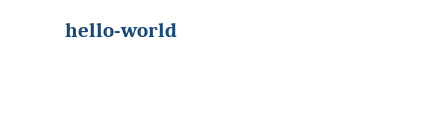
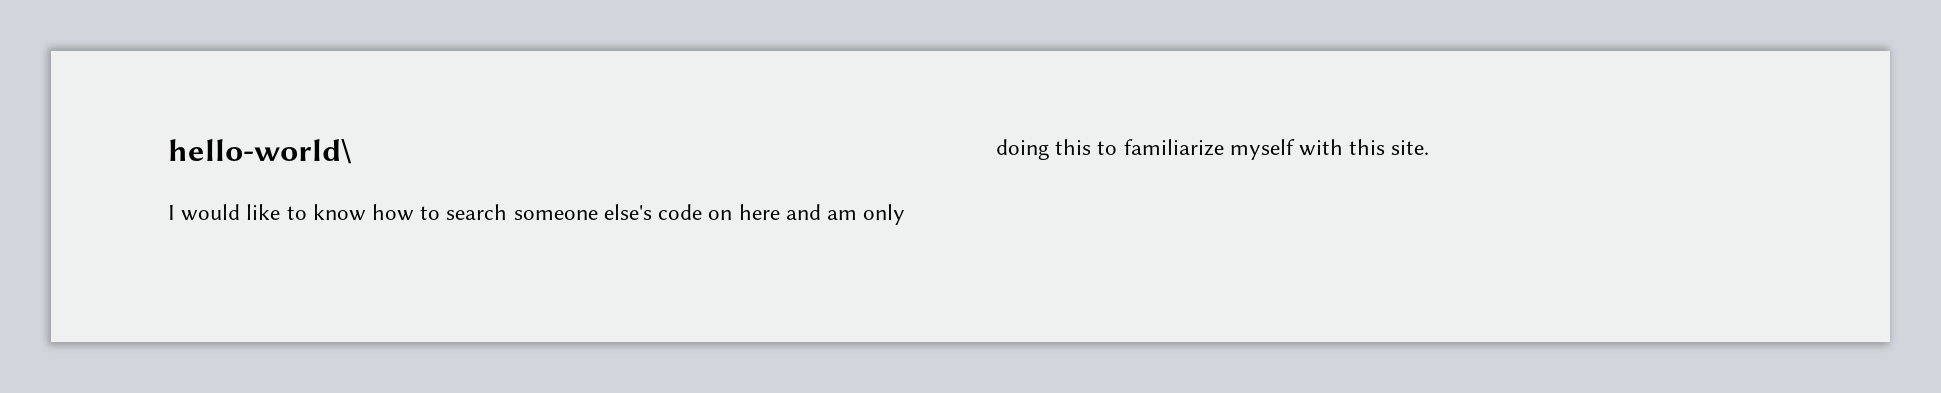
[65,22,177,37] hello-world -> [168,139,352,164] [168,204,906,225] [996,139,1430,160] hello-world\ // I would like to know how to search someone else's code on here and am only doing this to familiarize myself with this site.

